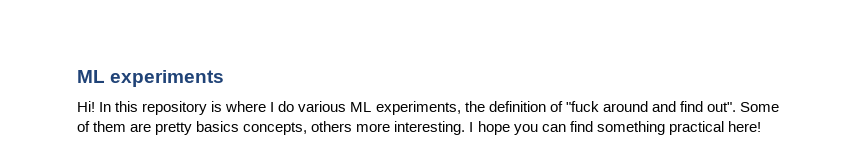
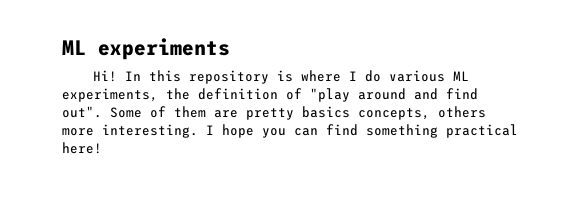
[565,101,599,112] "fuck -> [310,88,350,102] "play

